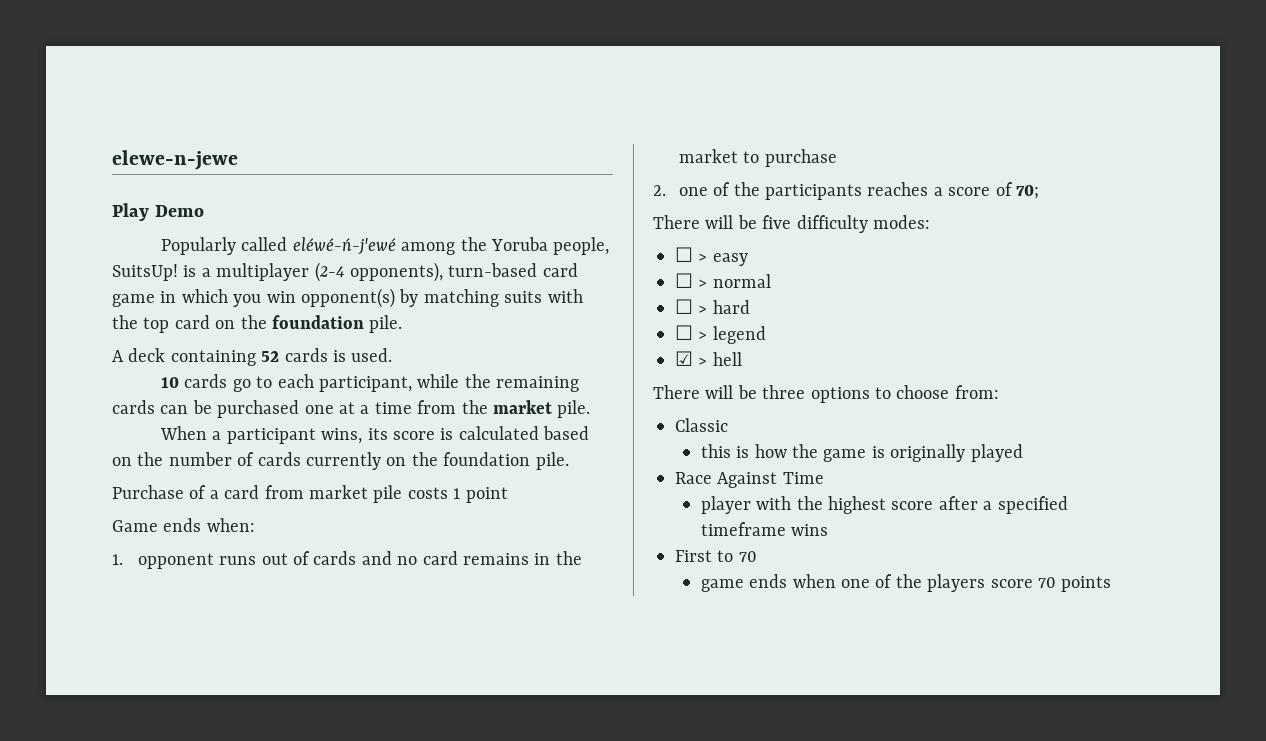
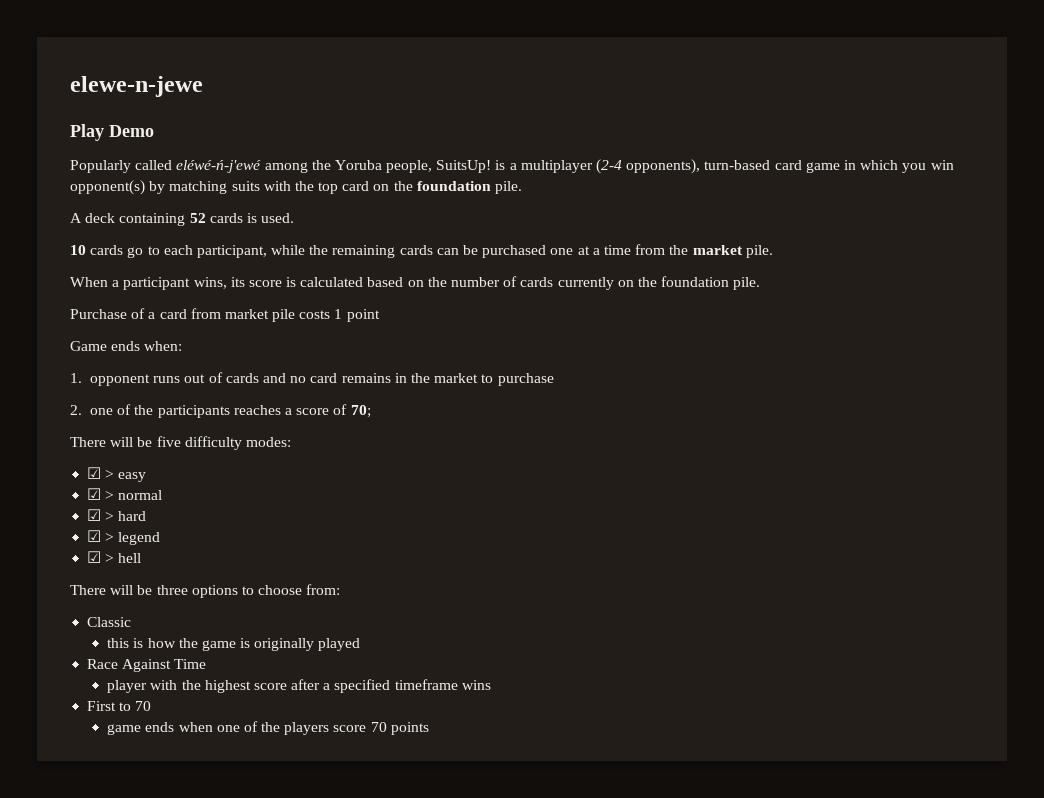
[675,247,693,262] ☐ -> [87,467,102,479] ☑
[675,273,693,288] ☐ -> [87,488,102,500] ☑
[675,299,693,314] ☐ -> [87,509,102,521] ☑
[675,325,693,340] ☐ -> [87,530,102,542] ☑

